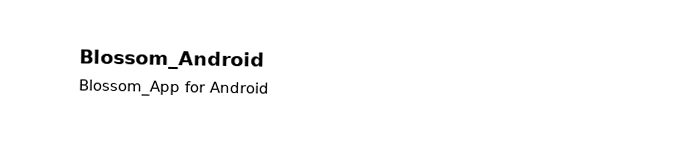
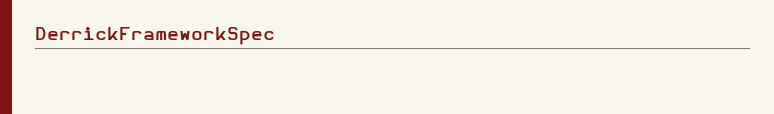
[79,49,265,71] [78,79,269,97] Blossom_Android // Blossom_App for Android -> [35,27,275,45] DerrickFrameworkSpec

